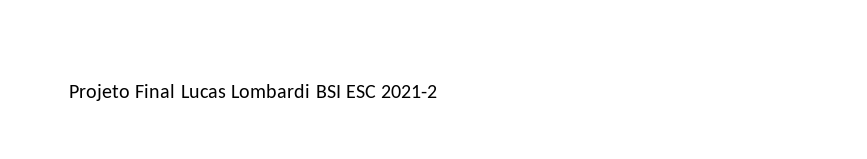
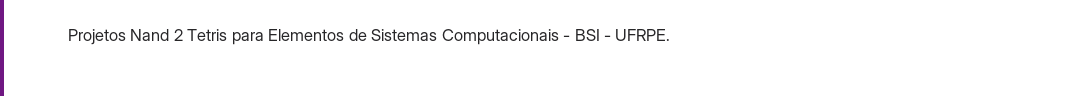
[69,84,438,101] Projeto Final Lucas Lombardi BSI ESC 2021-2 -> [68,29,671,45] Projetos Nand 2 Tetris para Elementos de Sistemas Computacionais - BSI - UFRPE.

